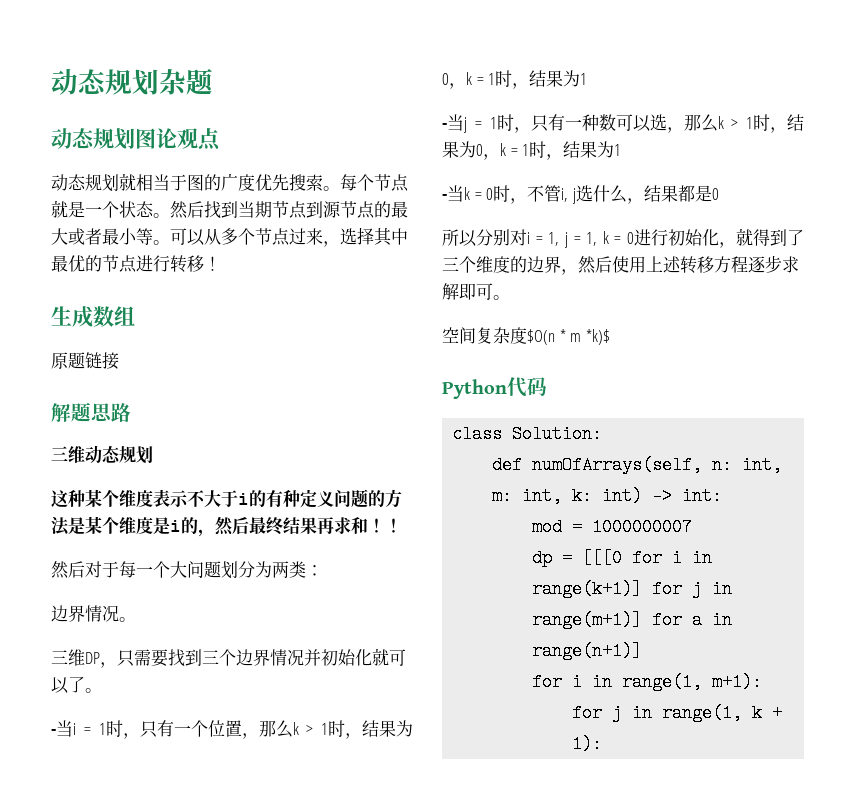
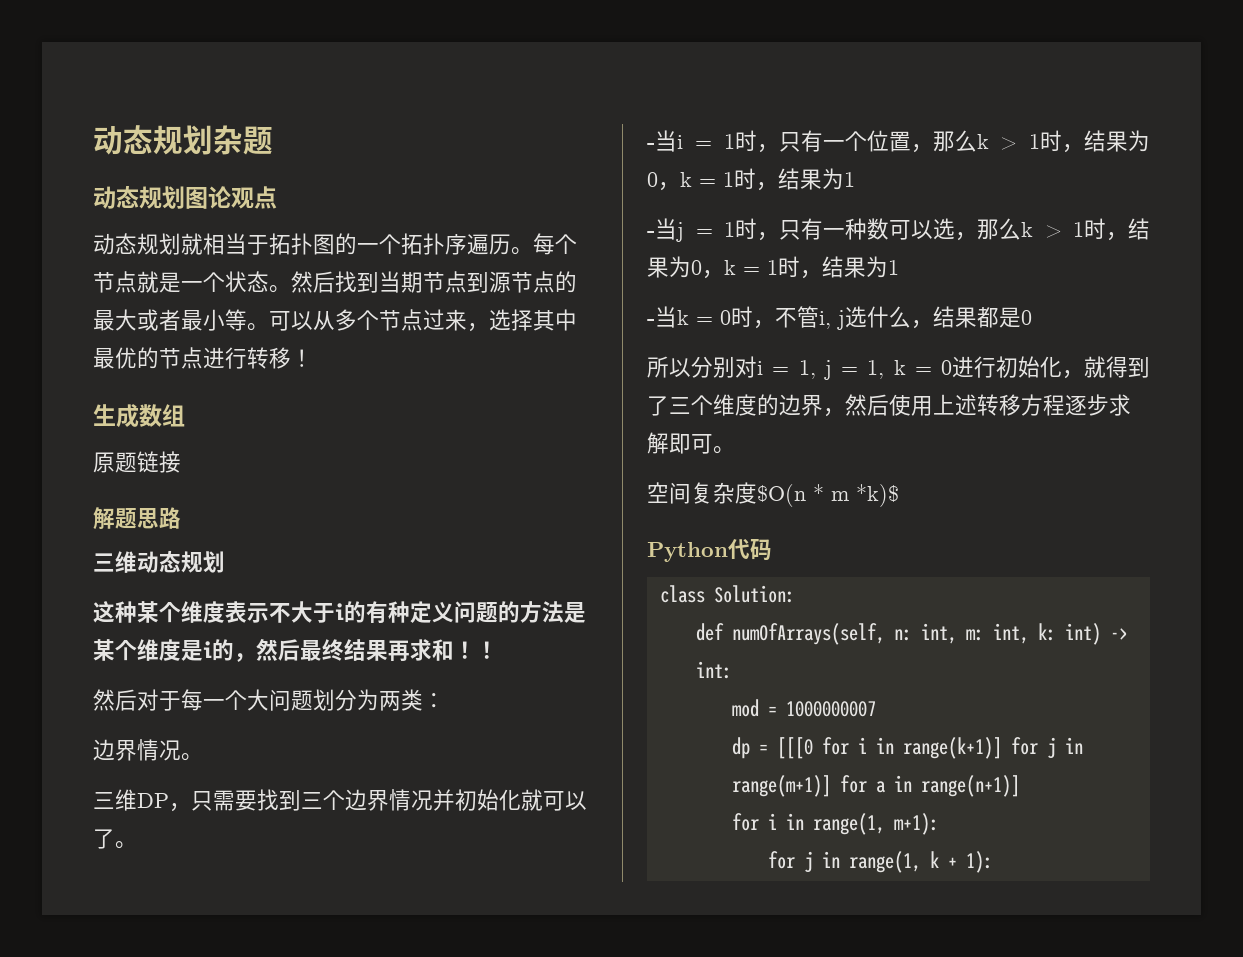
[187,173,323,191] 图的广度优先搜索 -> [269,233,511,255] 拓扑图的一个拓扑序遍历

